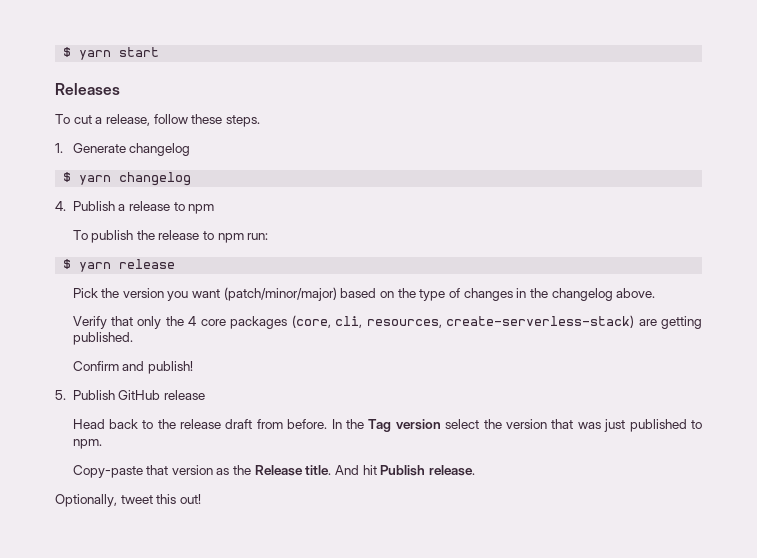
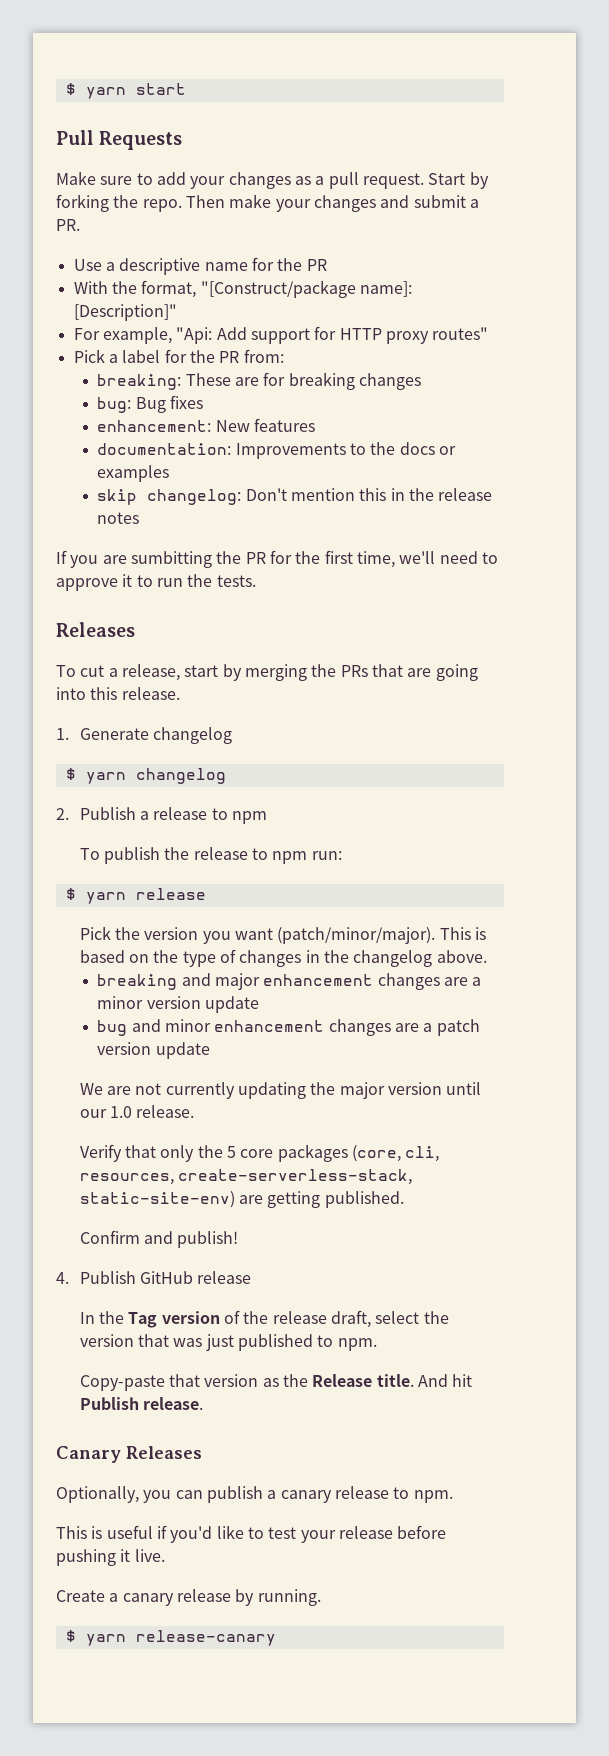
(160, 52) none -> [56,130,183,150] [56,171,489,189] [56,194,479,212] [56,219,80,231] [73,257,327,275] [73,280,412,298] [73,304,177,321] [73,326,489,344] [73,349,284,363] [97,372,421,390] [97,395,203,413] [97,418,315,432] [97,442,456,459] [97,465,170,482] [97,488,493,505] [97,512,140,524] [56,550,498,568] [56,574,256,591] // Pull Requests // Make sure to add your changes as a pull request. Start by forking the repo. Then make your changes and submit a PR. // Use a descriptive name for the PR // With the format, "[Construct/package name]: [Description]" // For example, "Api: Add support for HTTP proxy routes" // Pick a label for the PR from: // breaking: These are for breaking changes // bug: Bug fixes // enhancement: New features // documentation: Improvements to the docs or examples // skip changelog: Don't mention this in the release notes // If you are sumbitting the PR for the first time, we'll need to approve it to run the tests.
[153,114,260,127] follow these steps. -> [184,664,478,681] [56,687,180,700] start by merging the PRs that are going into this release.
[55,201,66,211] 4. -> [56,808,69,820] 2.
[223,287,337,301] (patch/minor/major) -> [277,927,486,944] (patch/minor/major). This is
(656, 293) none -> [97,973,482,990] [97,996,259,1013] [97,1019,480,1036] [97,1042,210,1059] [79,1082,482,1099] [79,1105,195,1118] // breaking and major enhancement changes are a minor version update // bug and minor enhancement changes are a patch version update // We are not currently updating the major version until our 1.0 release.
[188,316,197,326] 4 -> [227,1146,237,1158] 5
[446,315,635,328] create-serverless-stack) -> [178,1169,413,1185] [79,1191,235,1208] create-serverless-stack, static-site-env)
[55,390,66,400] 5. -> [56,1272,69,1284] 4.
[72,419,441,432] Head back to the release draft from before. In the Tag version -> [79,1310,371,1328] In the Tag version of the release draft,
(475, 470) none -> [56,1446,202,1463] // Canary Releases
[120,494,201,504] tweet this out! -> [143,1486,453,1503] [56,1525,447,1543] [56,1549,165,1566] [56,1589,321,1606] [65,1630,276,1646] you can publish a canary release to npm. // This is useful if you'd like to test your release before pushing it live. // Create a canary release by running. // $ yarn release-canary

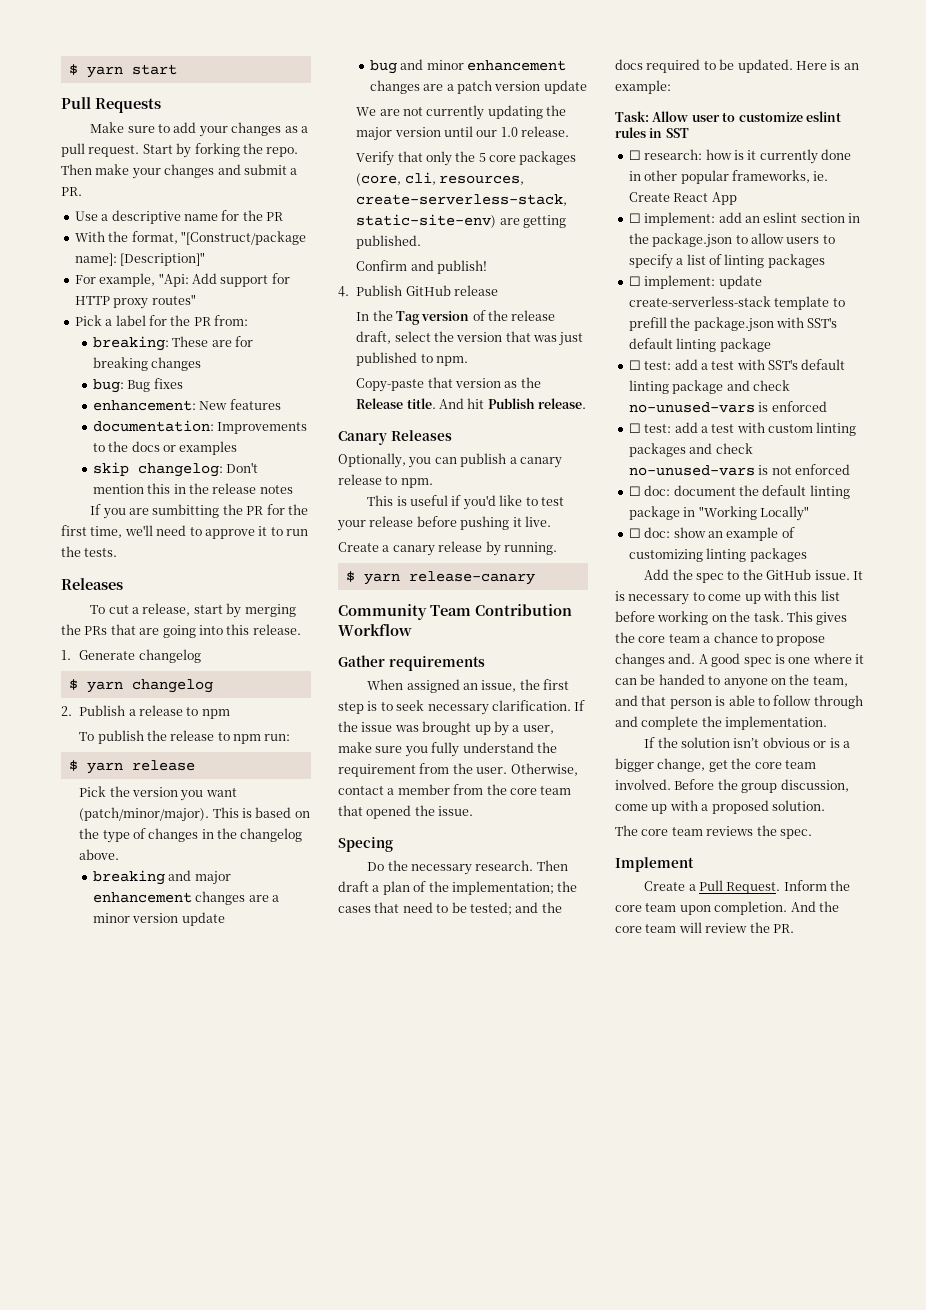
(276, 1638) none -> [338,604,572,620] [338,624,412,636] [338,655,485,671] [367,679,570,693] [338,700,586,715] [338,721,554,736] [338,742,557,757] [338,763,578,777] [338,784,572,795] [338,805,474,819] [338,837,393,852] [367,860,568,875] [338,881,578,895] [338,902,562,915] [615,59,859,73] [615,80,671,94] [615,111,841,122] [615,127,689,138] [628,149,851,164] [628,170,829,184] [628,192,737,205] [628,212,860,226] [628,233,835,248] [628,254,825,269] [628,275,762,289] [628,296,845,310] [628,317,838,332] [628,338,771,352] [628,359,846,370] [628,380,790,394] [628,401,827,413] [628,422,857,436] [628,443,753,457] [628,464,850,476] [628,485,850,499] [628,506,809,521] [628,527,795,541] [628,548,807,562] [644,569,863,583] [615,590,840,605] [615,611,848,625] [615,632,826,646] [615,653,864,667] [615,674,848,689] [615,695,863,709] [615,716,828,730] [644,737,850,748] [615,758,816,772] [615,779,849,793] [615,800,825,814] [615,825,812,839] [615,857,694,872] [644,880,851,894] [615,901,839,915] [615,922,794,933] // Community Team Contribution Workflow // Gather requirements // When assigned an issue, the first step is to seek necessary clarification. If the issue was brought up by a user, make sure you fully understand the requirement from the user. Otherwise, contact a member from the core team that opened the issue. // Specing // Do the necessary research. Then draft a plan of the implementation; the cases that need to be tested; and the docs required to be updated. Here is an example: // Task: Allow user to customize eslint rules in SST // ☐ research: how is it currently done in other popular frameworks, ie. Create React App // ☐ implement: add an eslint section in the package.json to allow users to specify a list of linting packages // ☐ implement: update create-serverless-stack template to prefill the package.json with SST's default linting package // ☐ test: add a test with SST's default linting package and check no-unused-vars is enforced // ☐ test: add a test with custom linting packages and check no-unused-vars is not enforced // ☐ doc: document the default linting package in "Working Locally" // ☐ doc: show an example of customizing linting packages // Add the spec to the GitHub issue. It is necessary to come up with this list before working on the task. This gives the core team a chance to propose changes and. A good spec is one where it can be handed to anyone on the team, and that person is able to follow through and complete the implementation. // If the solution isn’t obvious or is a bigger change, get the core team involved. Before the group discussion, come up with a proposed solution. // The core team reviews the spec. // Implement // Create a Pull Request. Inform the core team upon completion. And the core team will review the PR.

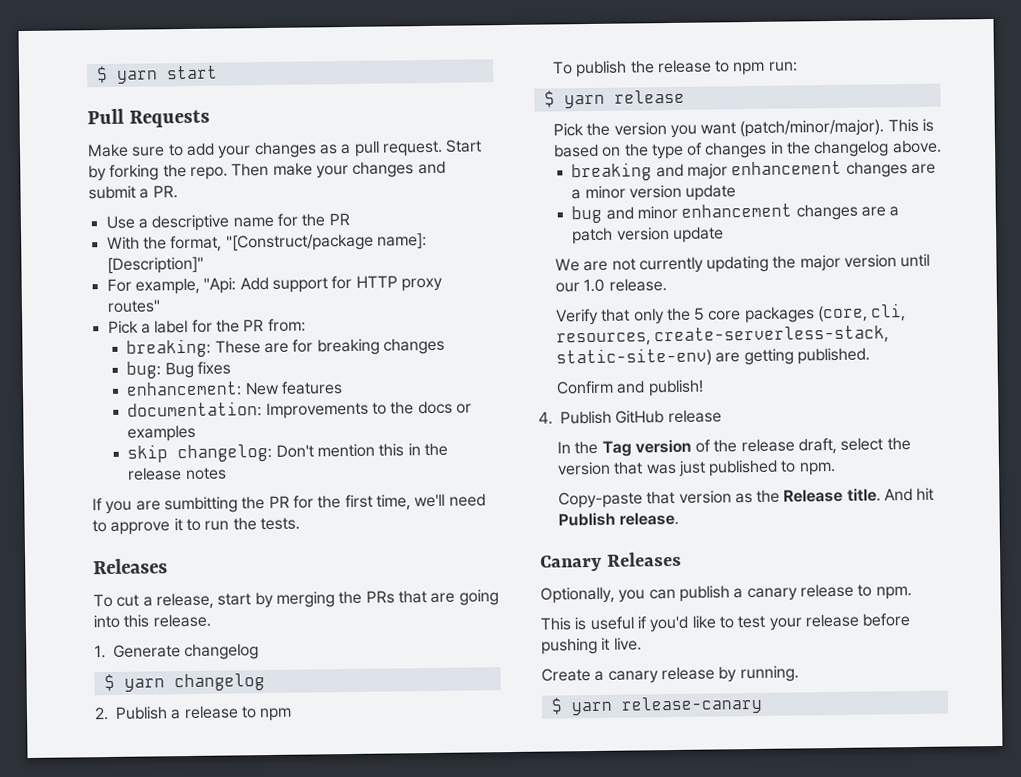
[338,604,572,620] [338,624,412,636] [338,655,485,671] [367,679,570,693] [338,700,586,715] [338,721,554,736] [338,742,557,757] [338,763,578,777] [338,784,572,795] [338,805,474,819] [338,837,393,852] [367,860,568,875] [338,881,578,895] [338,902,562,915] [615,59,859,73] [615,80,671,94] [615,111,841,122] [615,127,689,138] [628,149,851,164] [628,170,829,184] [628,192,737,205] [628,212,860,226] [628,233,835,248] [628,254,825,269] [628,275,762,289] [628,296,845,310] [628,317,838,332] [628,338,771,352] [628,359,846,370] [628,380,790,394] [628,401,827,413] [628,422,857,436] [628,443,753,457] [628,464,850,476] [628,485,850,499] [628,506,809,521] [628,527,795,541] [628,548,807,562] [644,569,863,583] [615,590,840,605] [615,611,848,625] [615,632,826,646] [615,653,864,667] [615,674,848,689] [615,695,863,709] [615,716,828,730] [644,737,850,748] [615,758,816,772] [615,779,849,793] [615,800,825,814] [615,825,812,839] [615,857,694,872] [644,880,851,894] [615,901,839,915] [615,922,794,933] // Community Team Contribution Workflow // Gather requirements // When assigned an issue, the first step is to seek necessary clarification. If the issue was brought up by a user, make sure you fully understand the requirement from the user. Otherwise, contact a member from the core team that opened the issue. // Specing // Do the necessary research. Then draft a plan of the implementation; the cases that need to be tested; and the docs required to be updated. Here is an example: // Task: Allow user to customize eslint rules in SST // ☐ research: how is it currently done in other popular frameworks, ie. Create React App // ☐ implement: add an eslint section in the package.json to allow users to specify a list of linting packages // ☐ implement: update create-serverless-stack template to prefill the package.json with SST's default linting package // ☐ test: add a test with SST's default linting package and check no-unused-vars is enforced // ☐ test: add a test with custom linting packages and check no-unused-vars is not enforced // ☐ doc: document the default linting package in "Working Locally" // ☐ doc: show an example of customizing linting packages // Add the spec to the GitHub issue. It is necessary to come up with this list before working on the task. This gives the core team a chance to propose changes and. A good spec is one where it can be handed to anyone on the team, and that person is able to follow through and complete the implementation. // If the solution isn’t obvious or is a bigger change, get the core team involved. Before the group discussion, come up with a proposed solution. // The core team reviews the spec. // Implement // Create a Pull Request. Inform the core team upon completion. And the core team will review the PR. -> (763, 705) none

